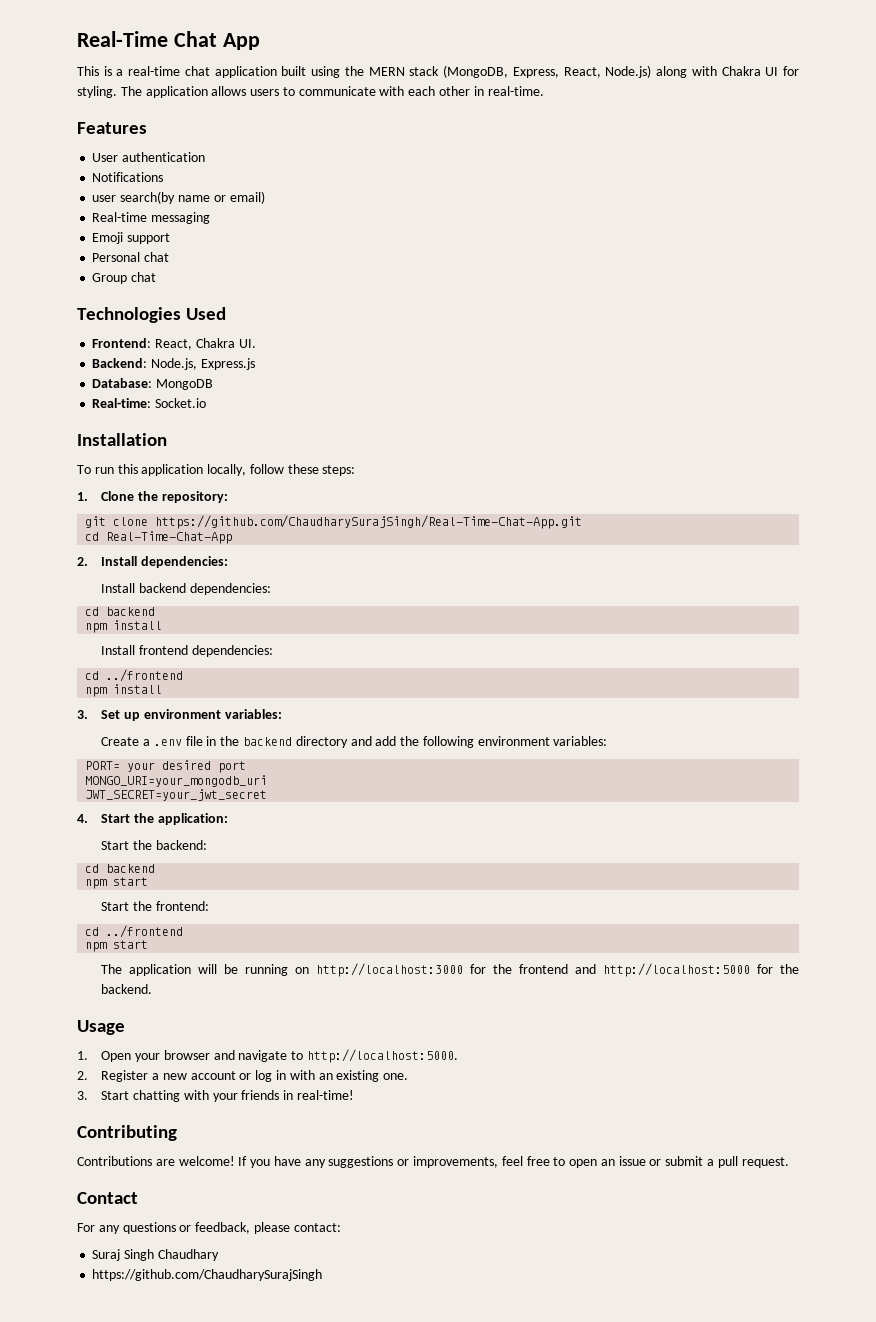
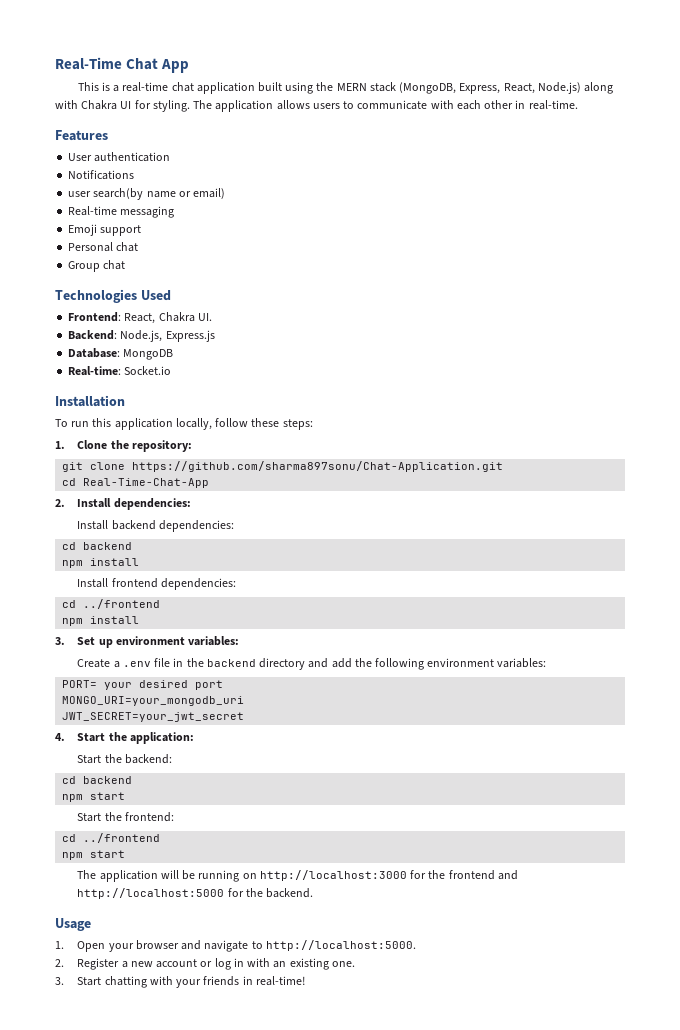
[155,515,583,529] https://github.com/ChaudharySurajSingh/Real-Time-Chat-App.git -> [132,461,504,472] https://github.com/sharma897sonu/Chat-Application.git
[77,1125,177,1141] [77,1156,789,1168] [77,1192,138,1204] [77,1222,341,1234] [92,1249,219,1261] [92,1269,323,1281] // Contributing // Contributions are welcome! If you have any suggestions or improvements, feel free to open an issue or submit a pull request. // Contact // For any questions or feedback, please contact: // Suraj Singh Chaudhary // https://github.com/ChaudharySurajSingh -> (305, 981) none

